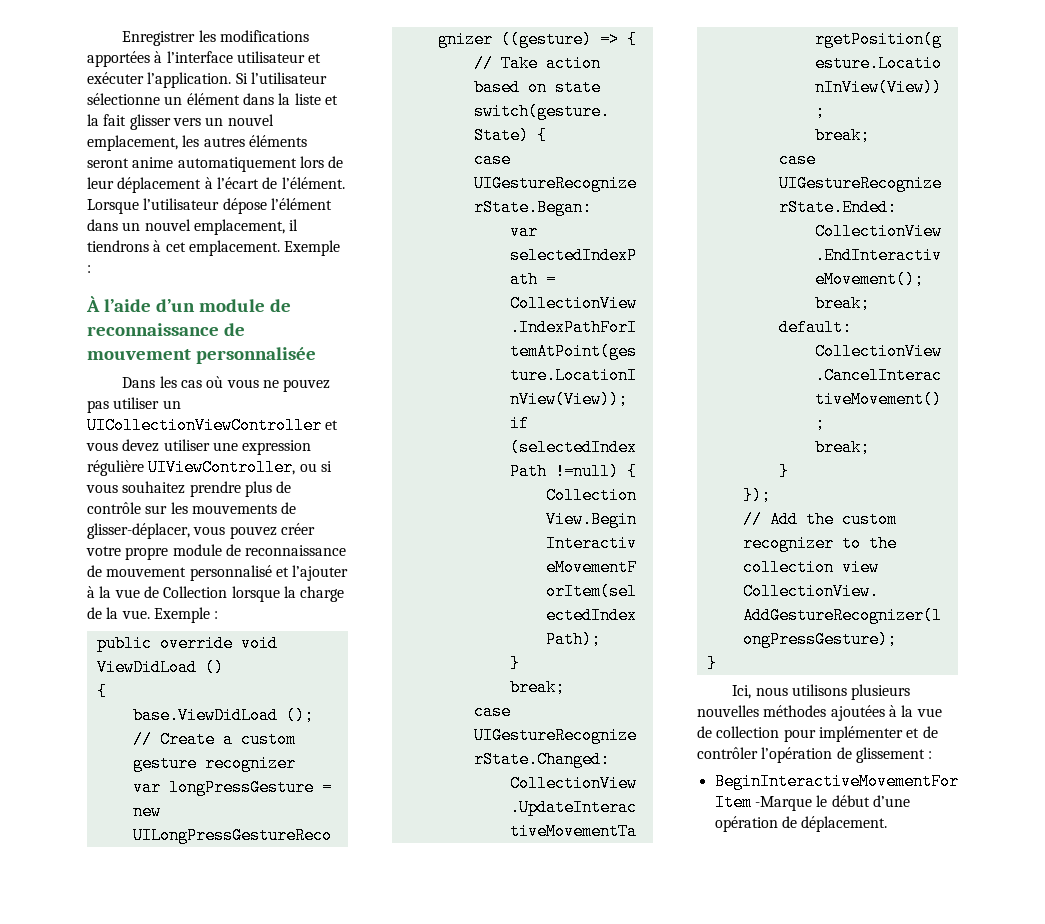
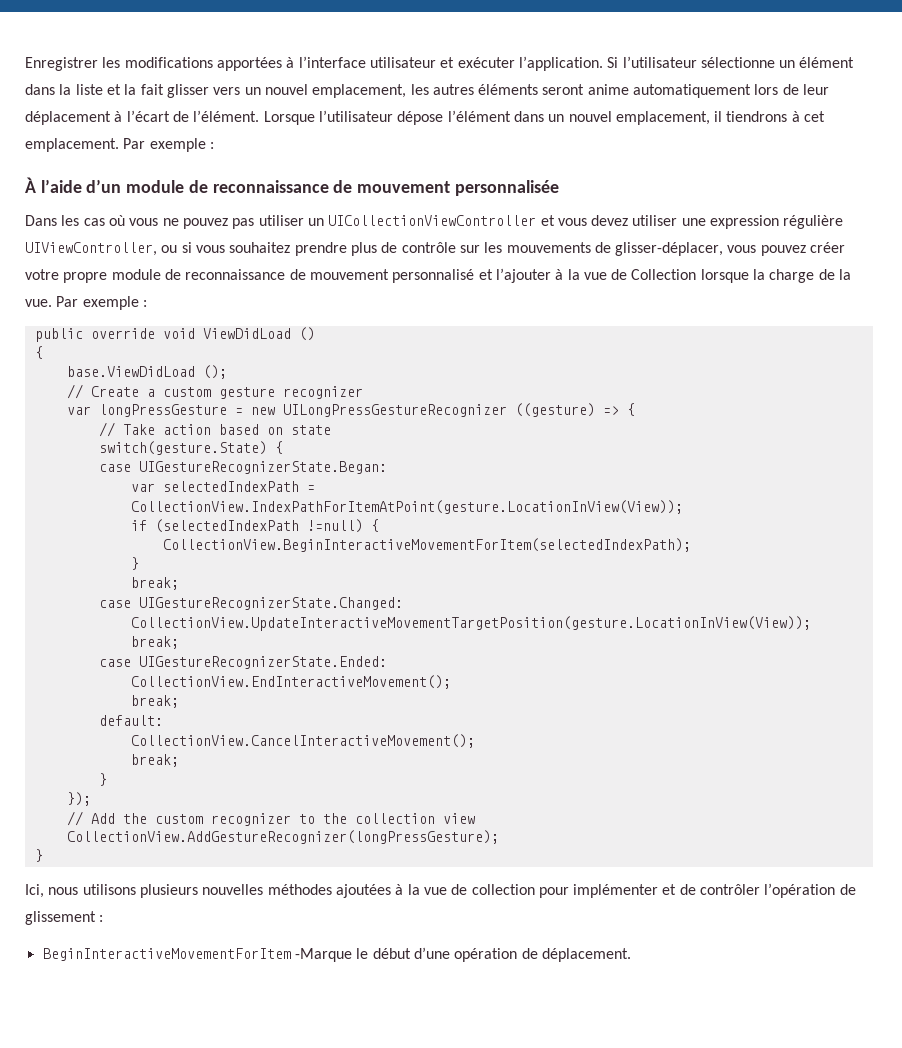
[284,240,341,256] Exemple -> [123,138,206,152] Par exemple
[153,607,210,623] Exemple -> [56,296,139,310] Par exemple

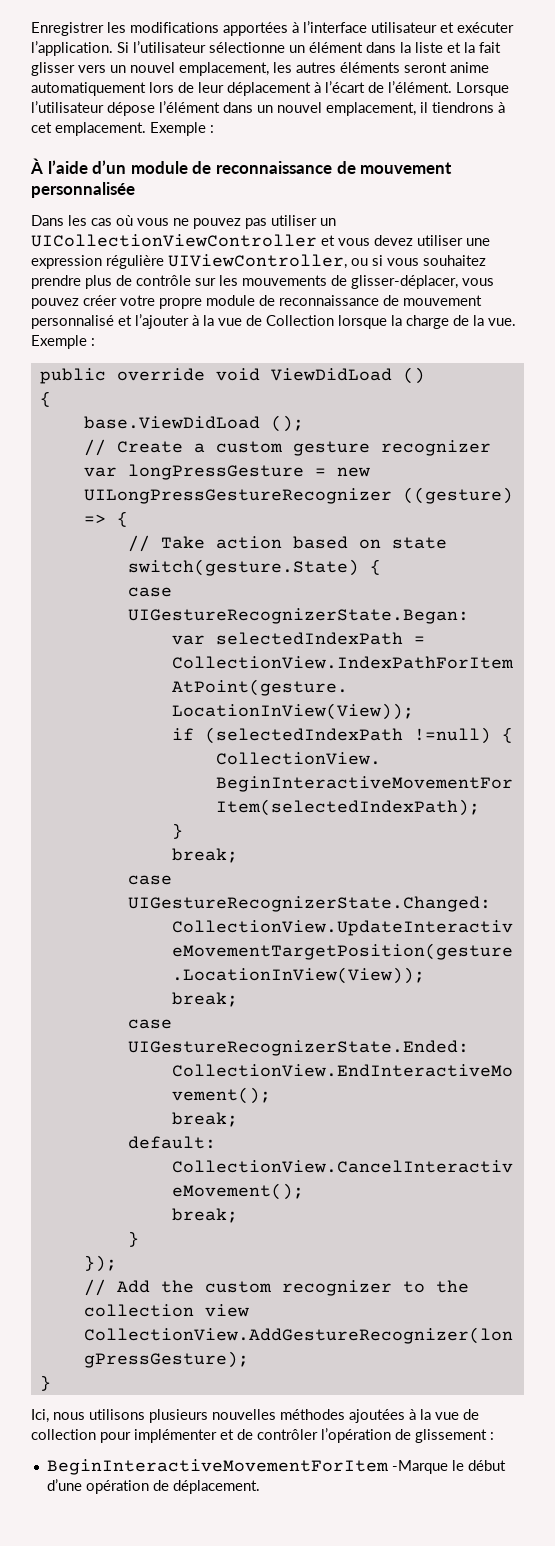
[123,138,206,152] Par exemple -> [150,122,206,136] Exemple
[56,296,139,310] Par exemple -> [31,335,87,349] Exemple

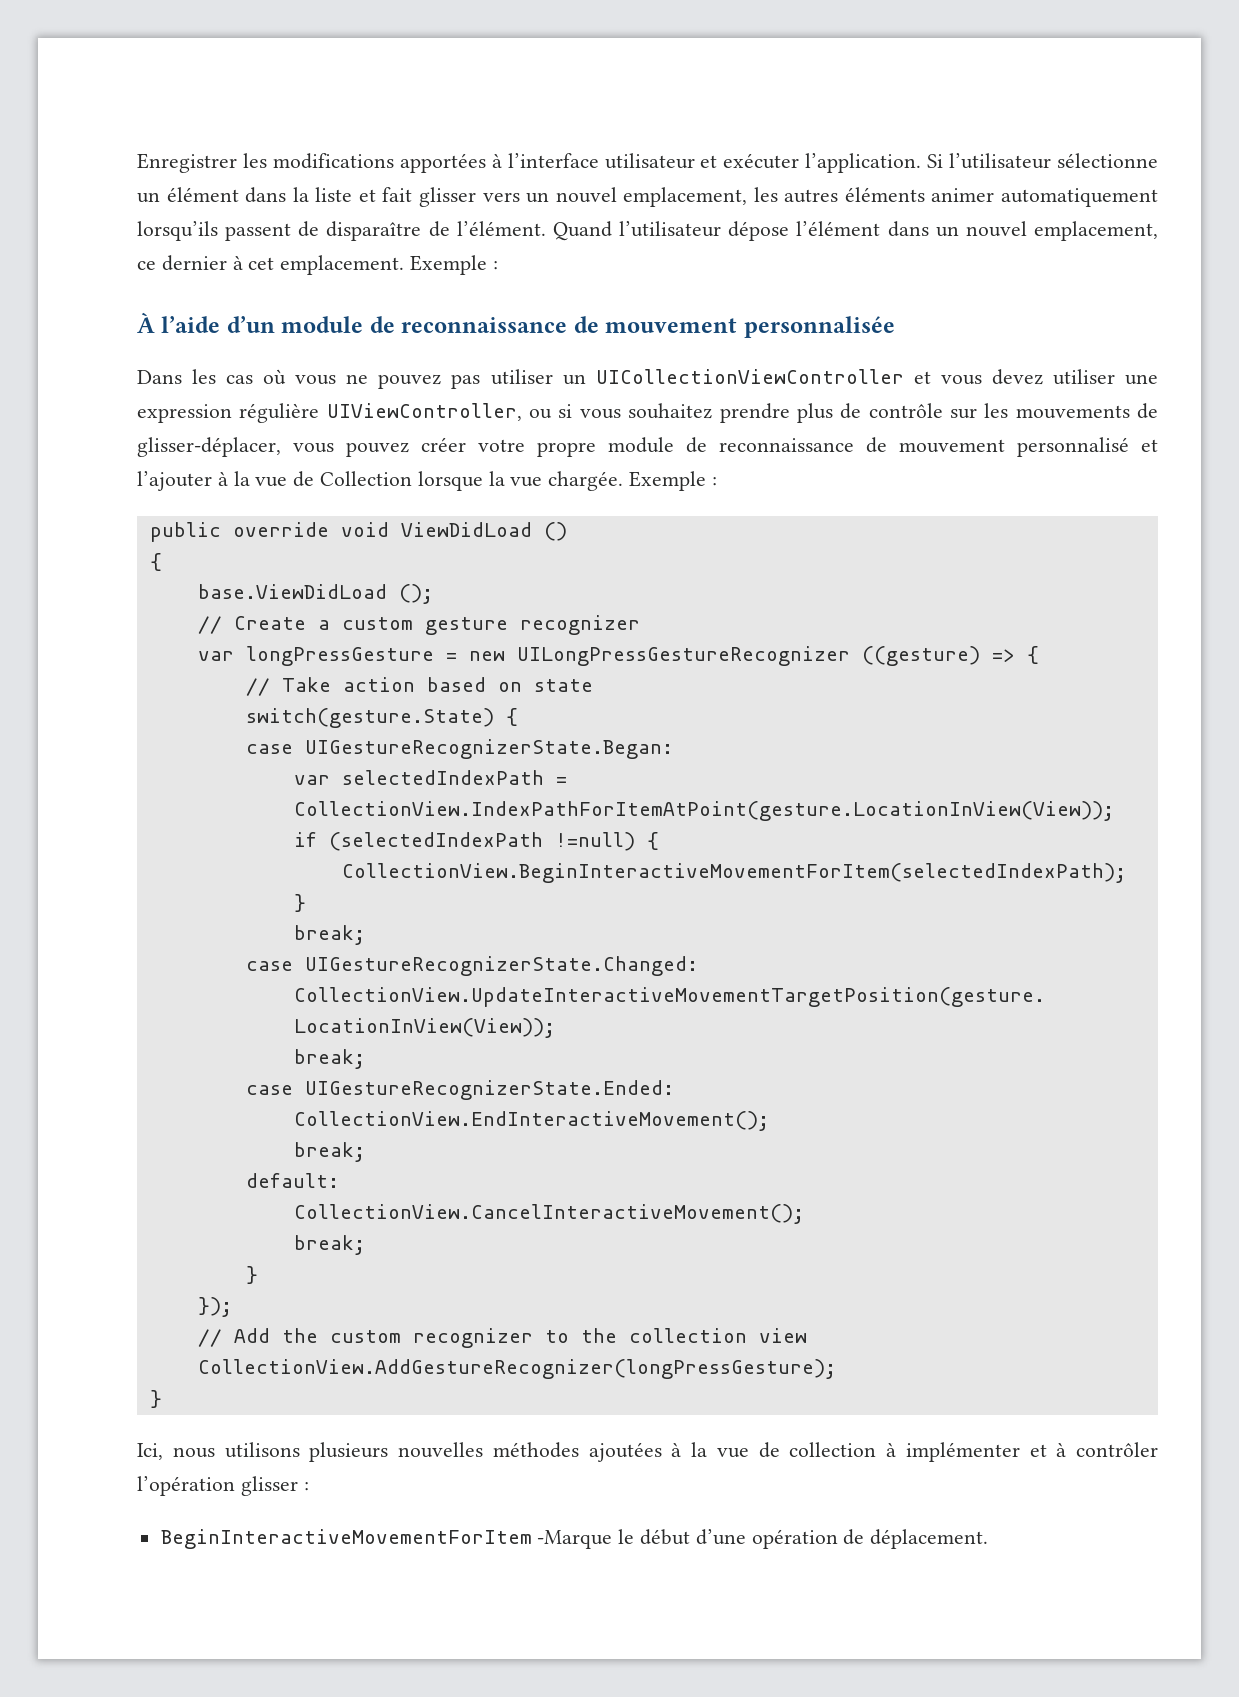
[464,42,475,53] la -> (376, 195) none
[404,62,489,73] [31,81,365,96] seront anime automatiquement lors de leur déplacement à l’écart -> [931,188,1158,207] [137,221,422,241] animer automatiquement lorsqu’ils passent de disparaître
[456,82,509,96] Lorsque -> [552,221,612,241] Quand
[420,102,494,113] il tiendrons -> [137,255,227,271] ce dernier
[406,315,516,329] charge de la vue. -> [510,471,624,491] vue chargée.
[100,1432,131,1443] pour -> [886,1442,896,1457] à
[237,1429,253,1440] de -> [1056,1442,1067,1457] à
[395,1429,487,1443] de glissement -> [240,1476,298,1496] glisser

